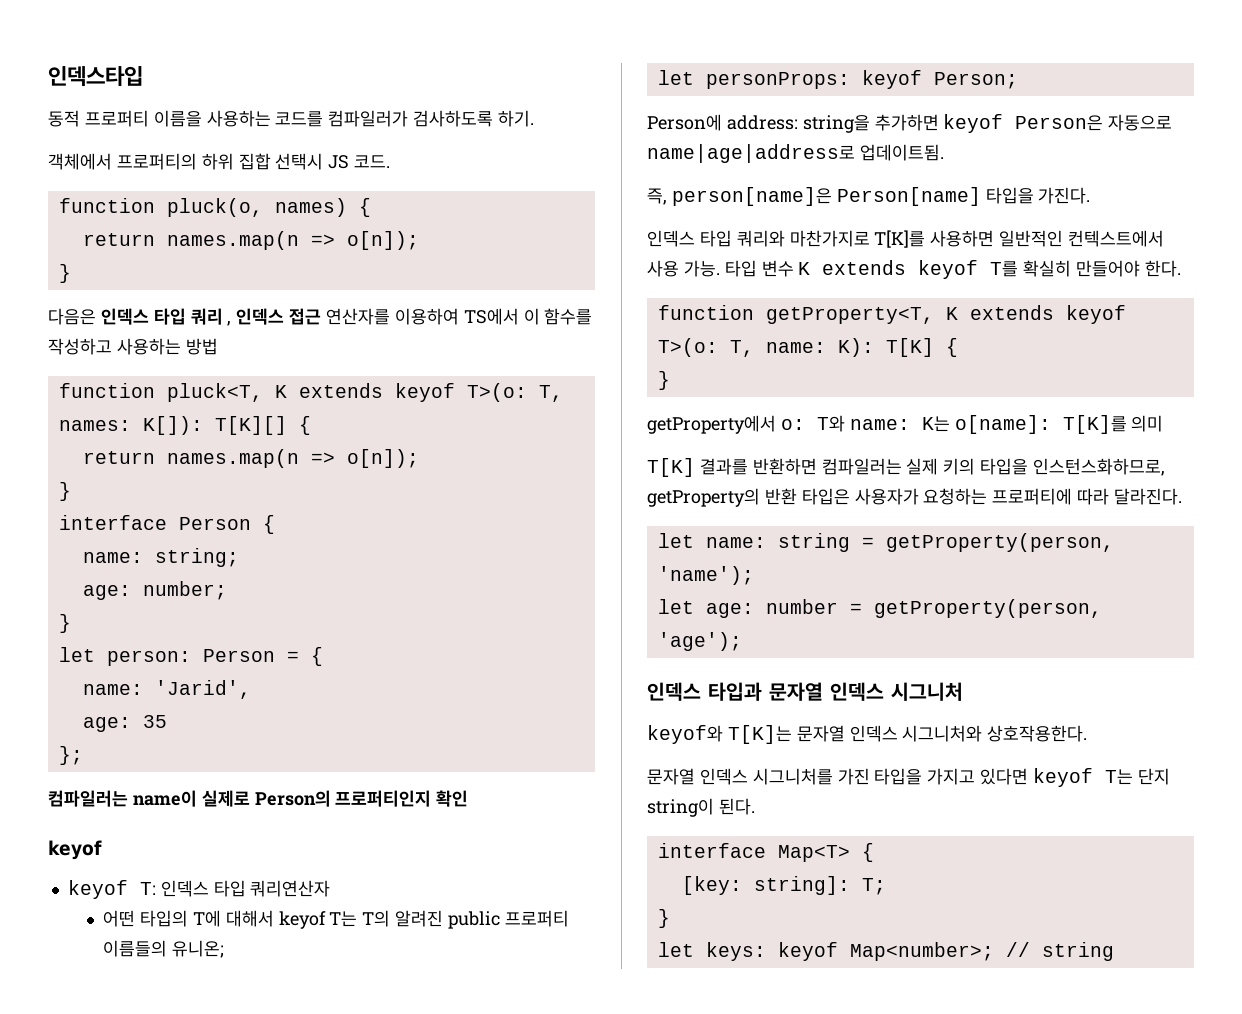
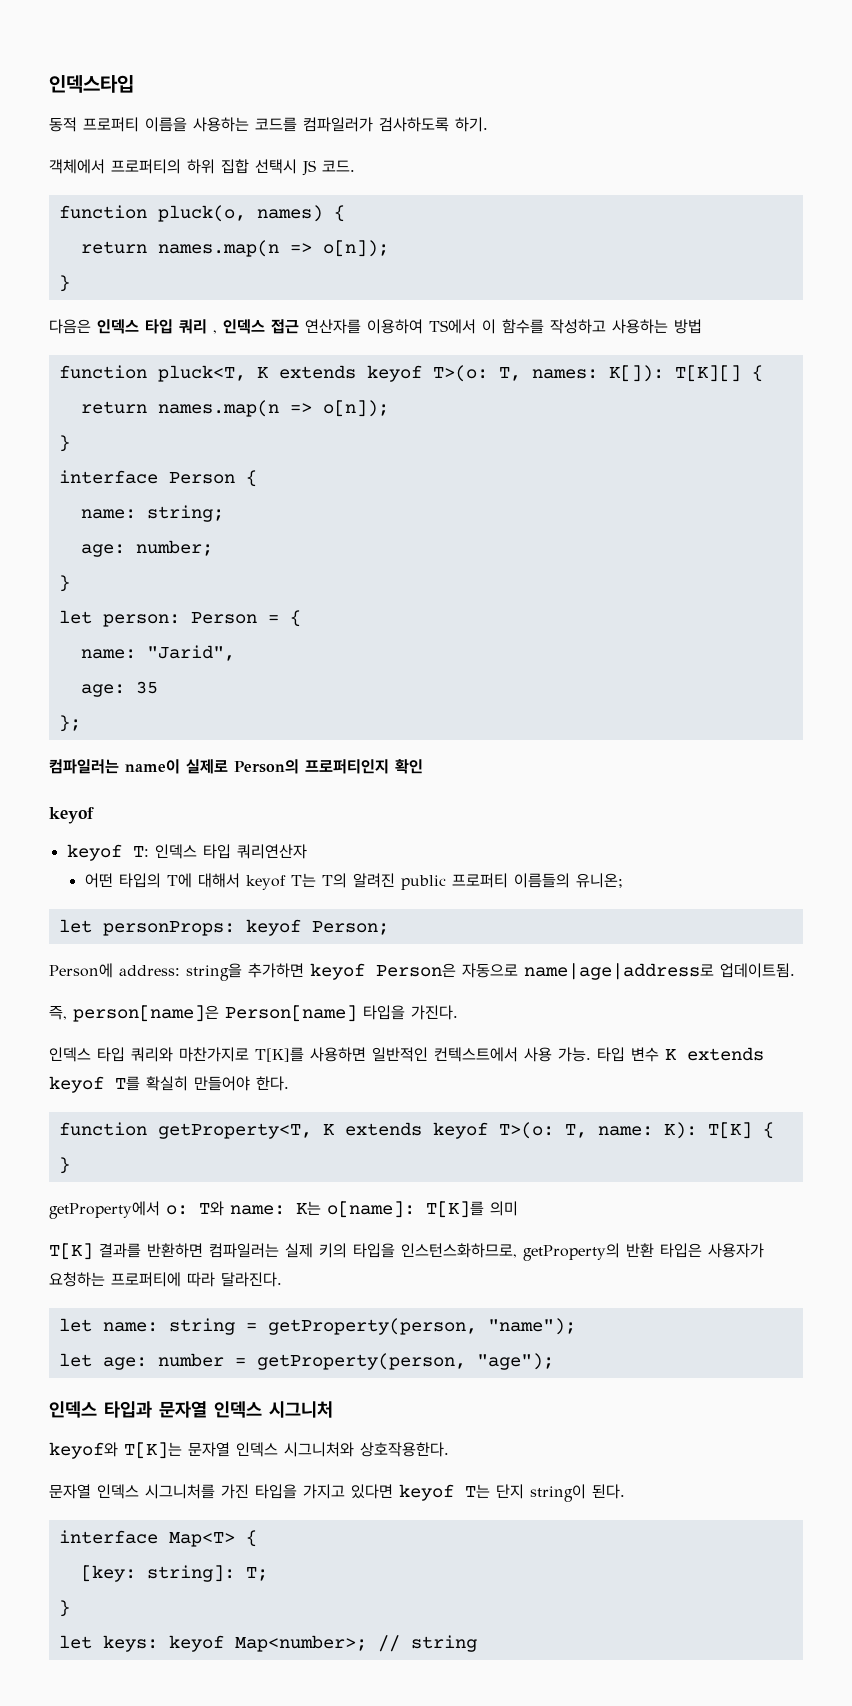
[154,680,251,699] 'Jarid', -> [146,645,235,661] "Jarid",
[657,566,754,585] 'name'); -> [487,1318,576,1335] "name");
[657,632,742,651] 'age'); -> [476,1353,554,1370] "age");

